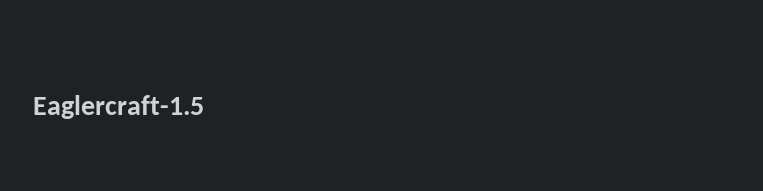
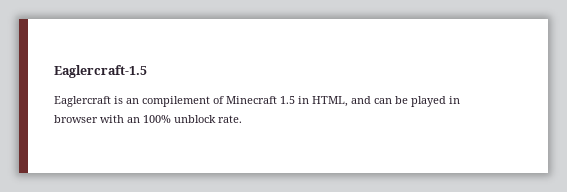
(204, 107) none -> [54,96,460,107] [54,115,242,123] // Eaglercraft is an compilement of Minecraft 1.5 in HTML, and can be played in browser with an 100% unblock rate.

